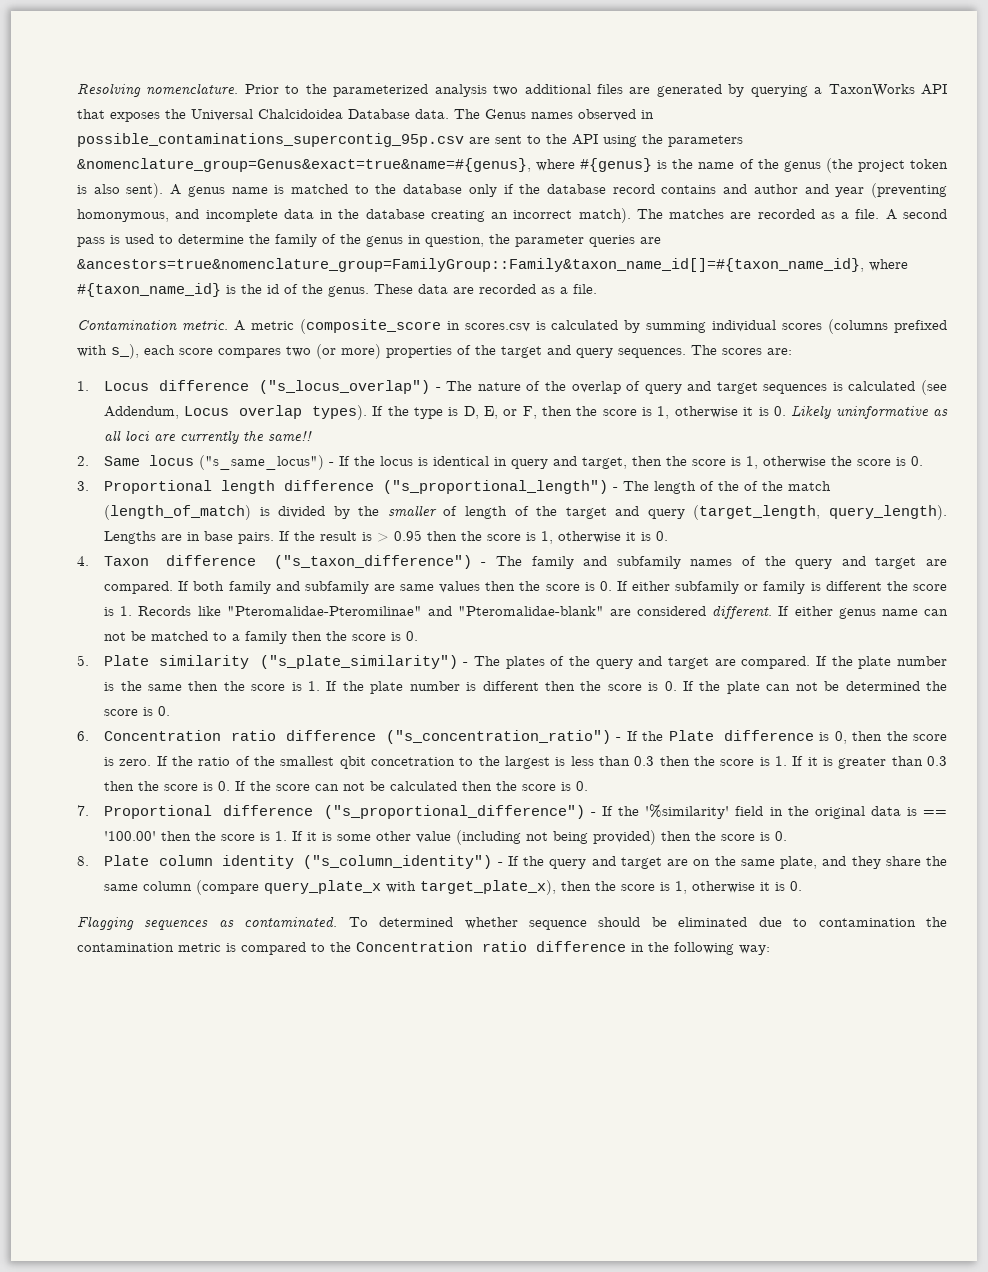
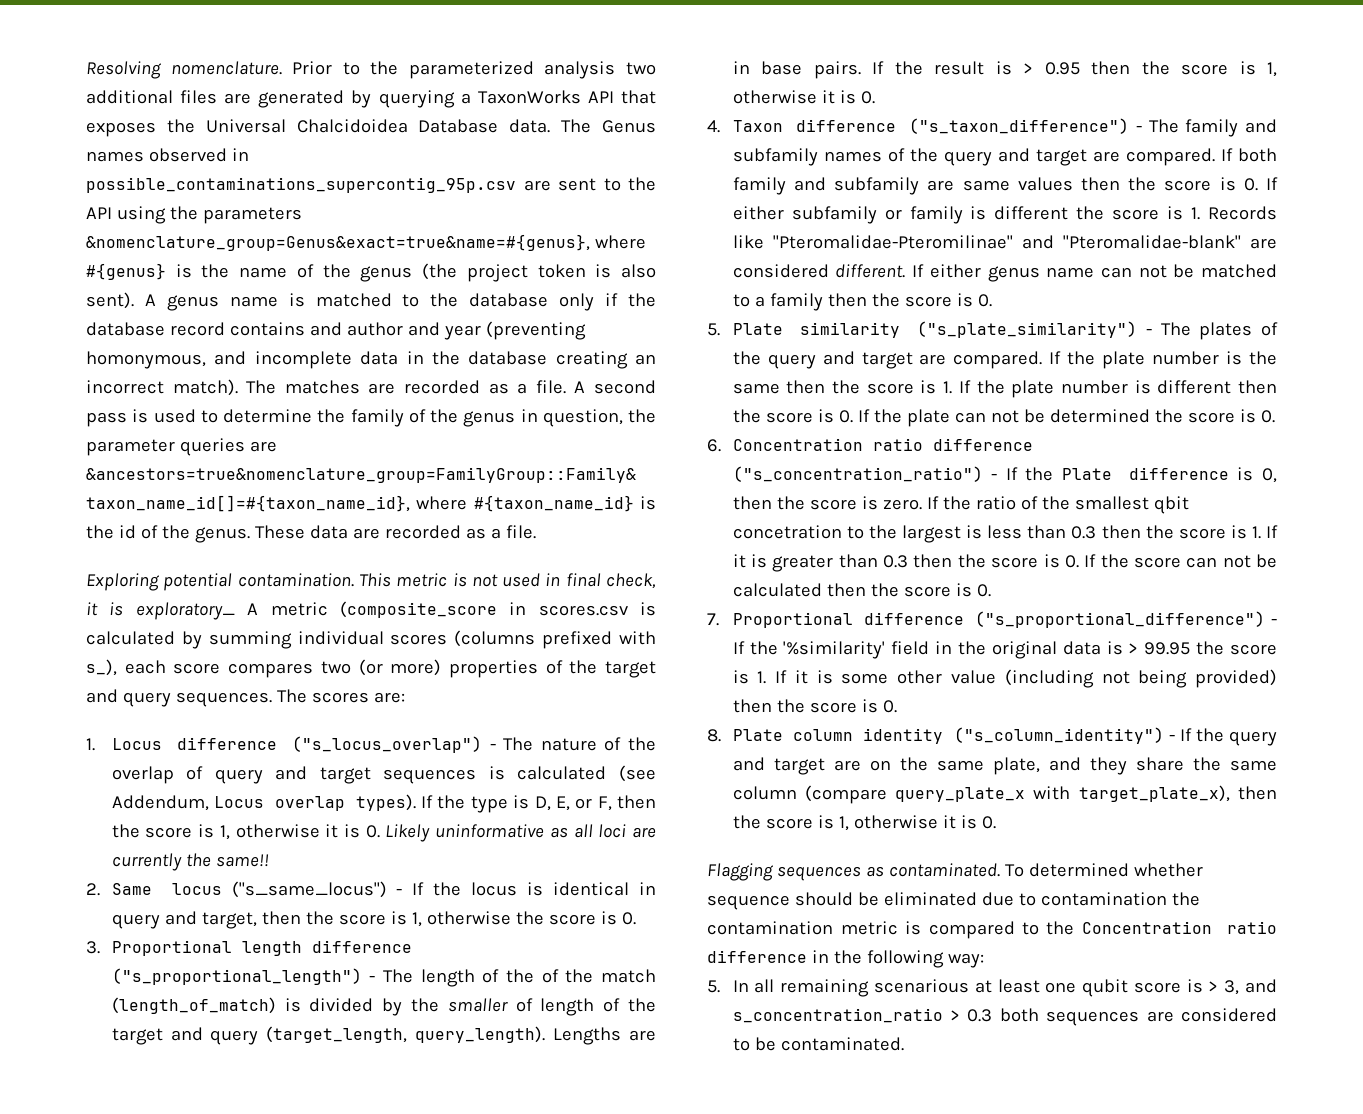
[77,320,228,331] Contamination metric. -> [86,573,656,591] [86,602,235,620] Exploring potential contamination. This metric is not used in final check, it is exploratory_
[923,810,947,816] [104,831,192,841] == '100.00' then -> [1128,642,1191,655] > 99.95
(770, 950) none -> [707,979,1277,997] [732,1008,1277,1026] [732,1037,904,1051] // 5. In all remaining scenarious at least one qubit score is > 3, and s_concentration_ratio > 0.3 both sequences are considered to be contaminated.

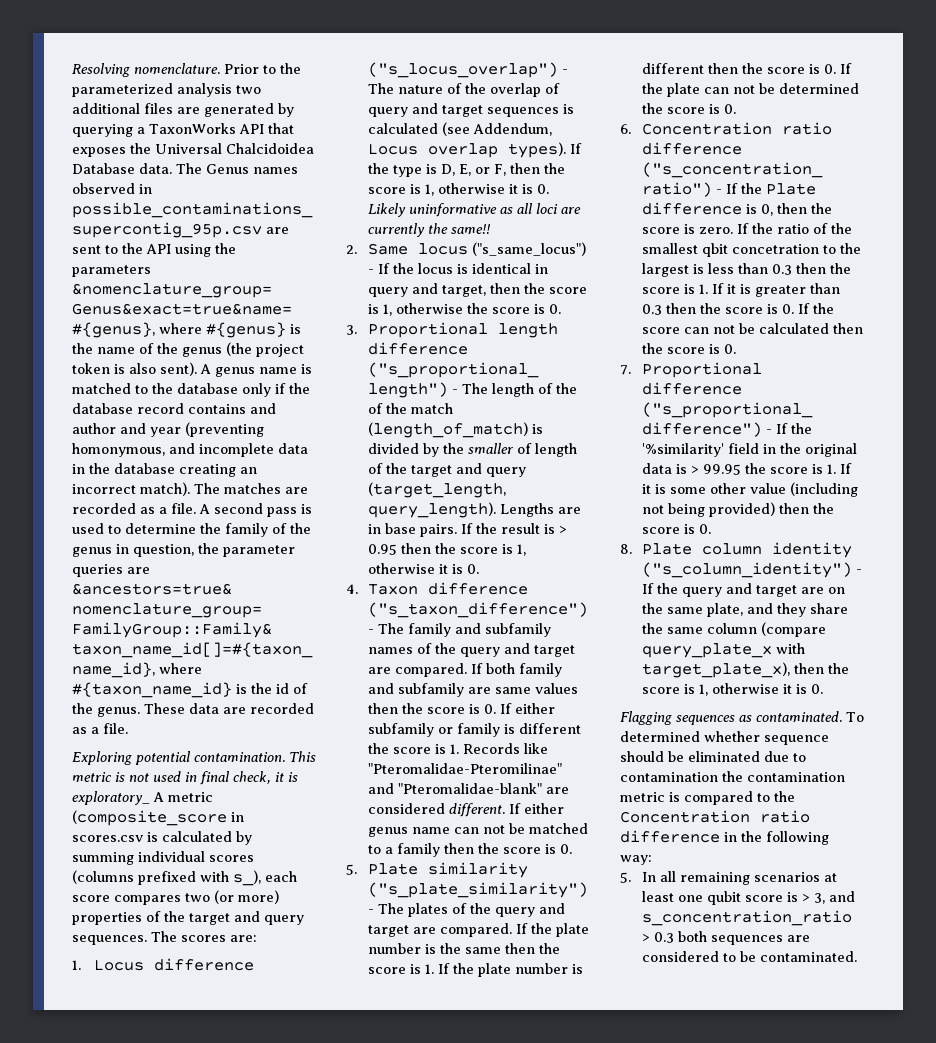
[874,979,970,993] scenarious -> [754,872,821,882] scenarios

